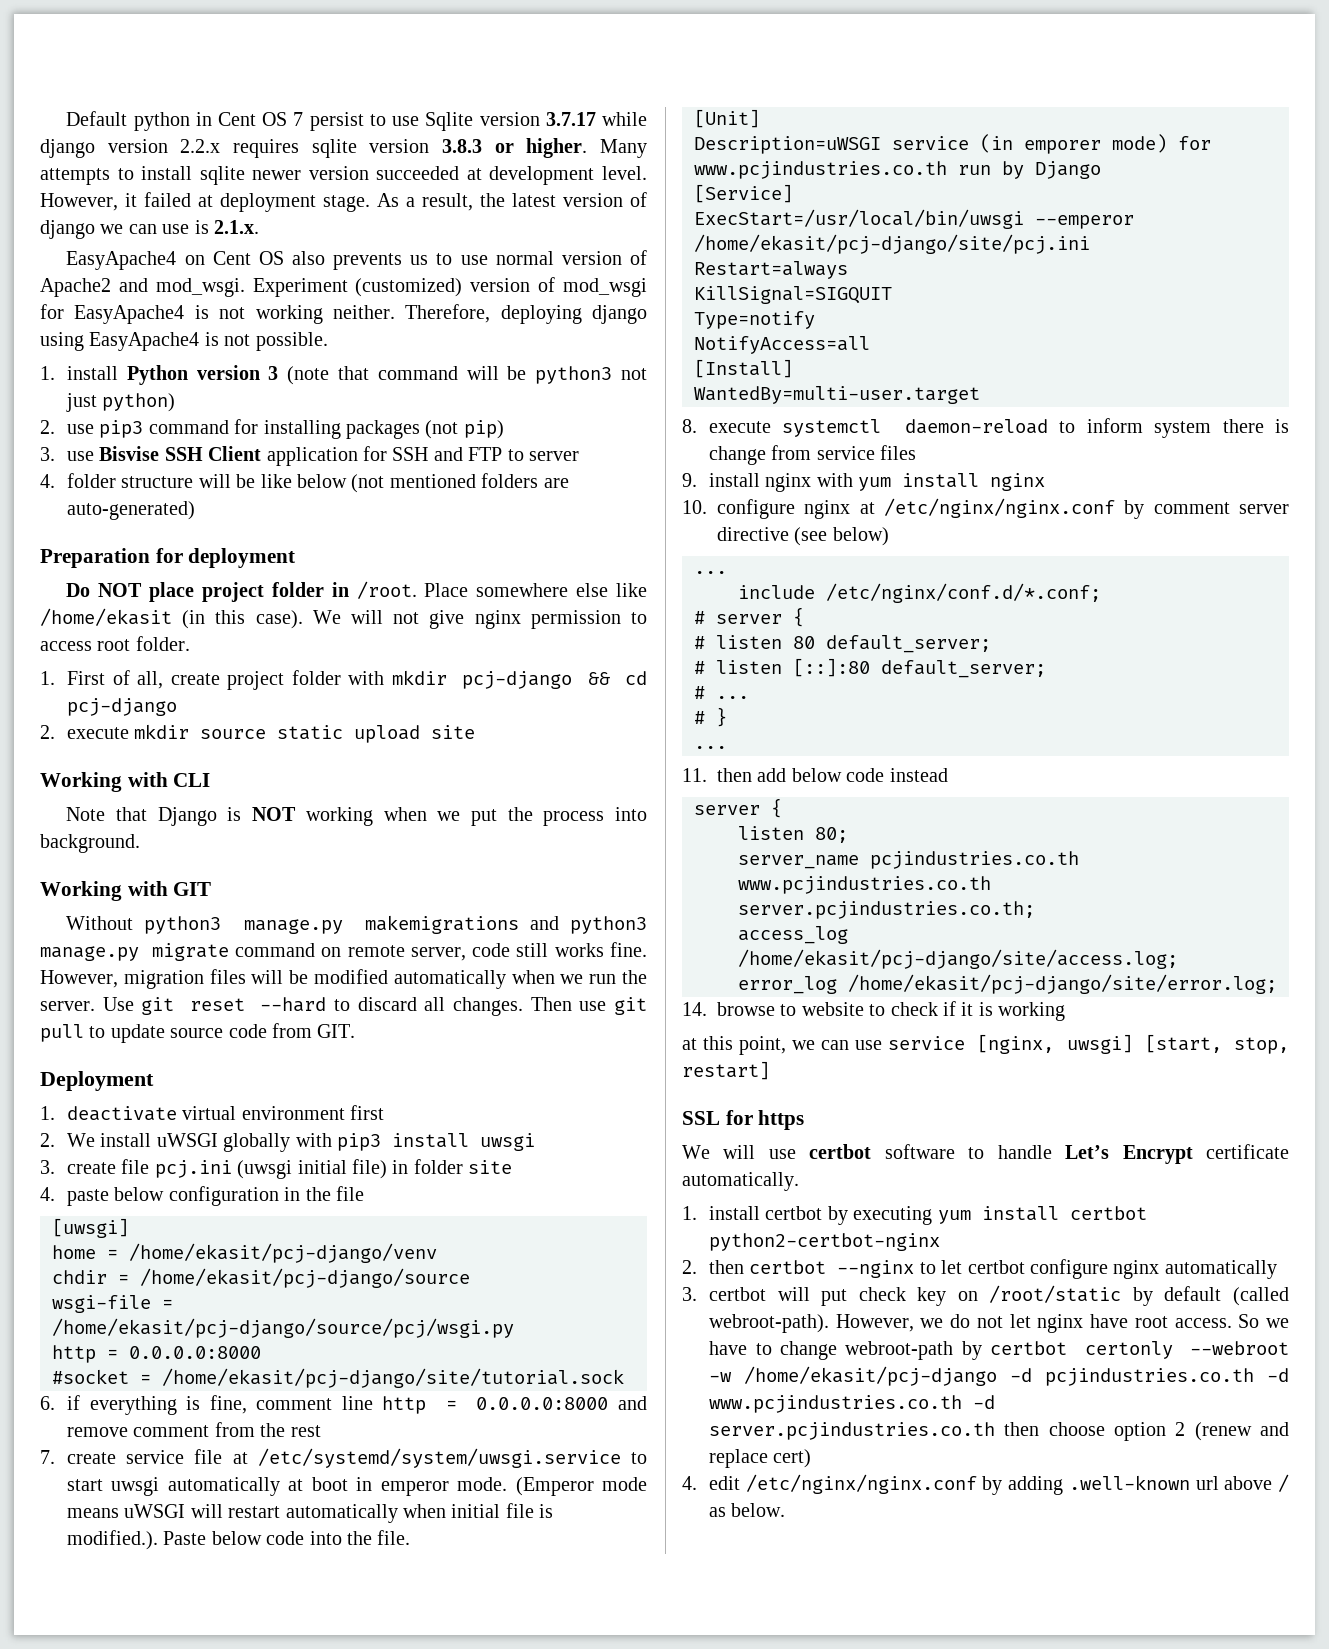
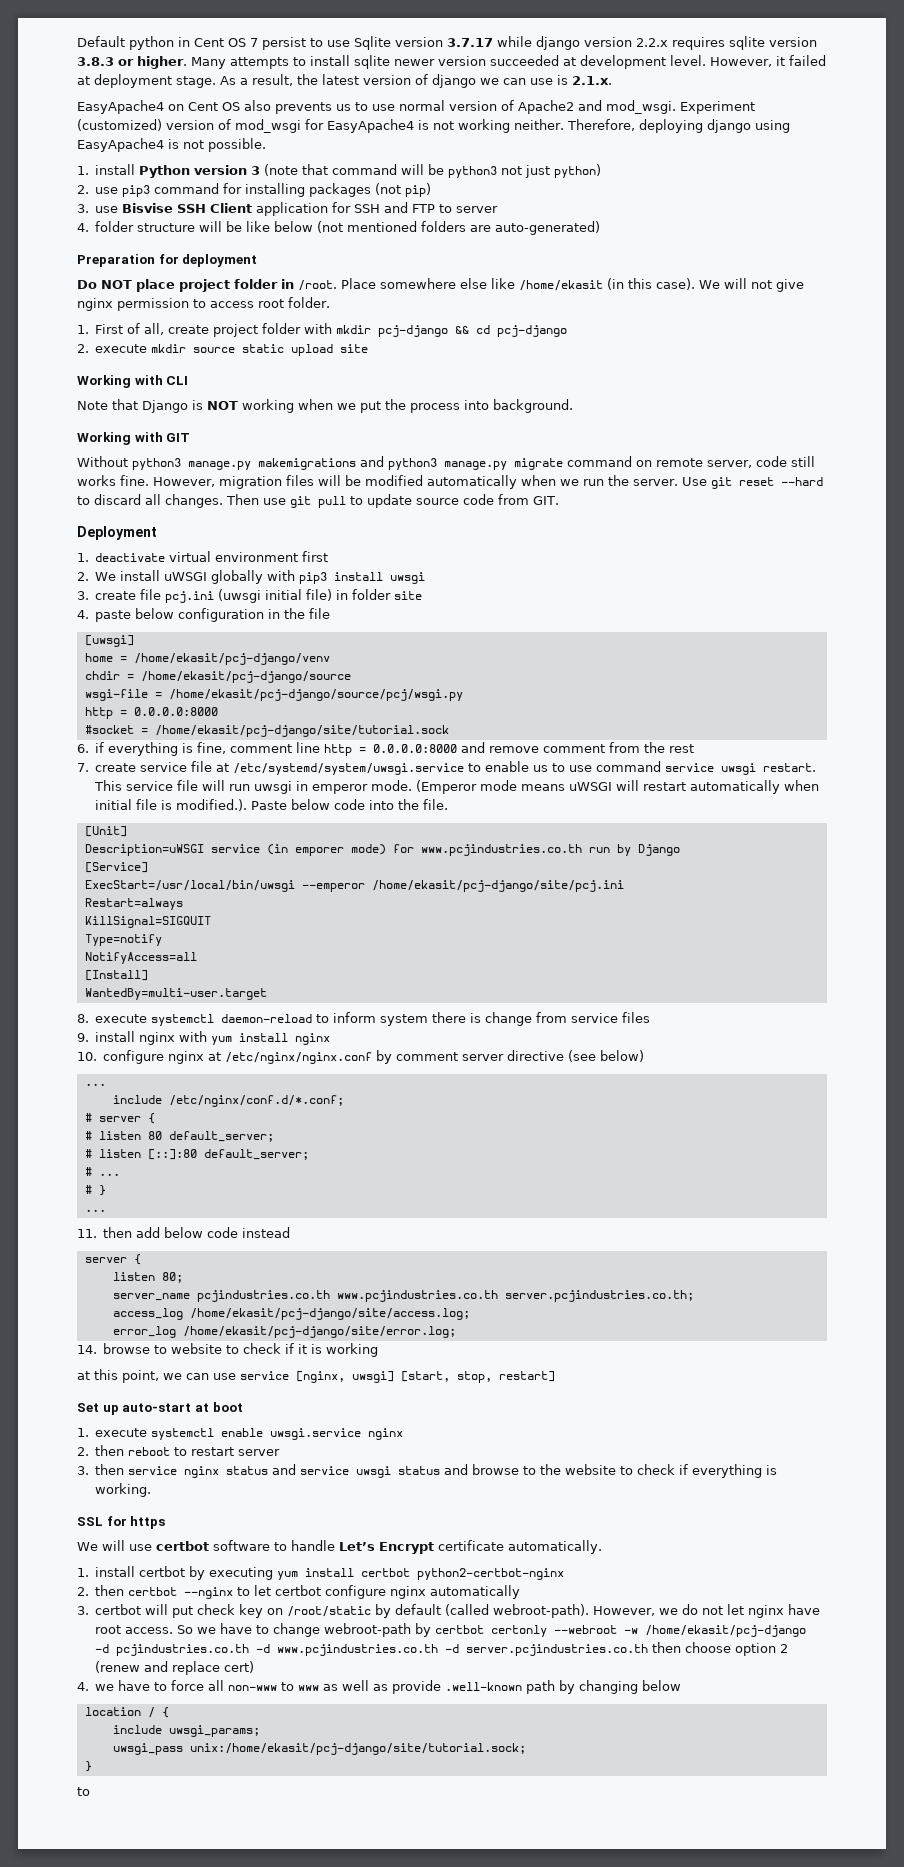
[67,1477,348,1496] start uwsgi automatically at boot -> [485,761,817,775] [94,780,293,794] enable us to use command service uwsgi restart. This service file will run uwsgi
(770, 1070) none -> [77,1402,243,1415] [77,1428,404,1440] [77,1445,281,1456] [77,1464,778,1478] [95,1483,152,1497] // Set up auto-start at boot // 1. execute systemctl enable uwsgi.service nginx // 2. then reboot to restart server // 3. then service nginx status and service uwsgi status and browse to the website to check if everything is working.
[709,1474,1289,1495] [709,1503,786,1517] edit /etc/nginx/nginx.conf by adding .well-known url above / as below. -> [95,1680,682,1694] [84,1707,169,1718] [112,1725,260,1737] [112,1743,526,1755] [84,1761,92,1772] [77,1787,90,1796] we have to force all non-www to www as well as provide .well-known path by changing below // location / { // include uwsgi_params; // uwsgi_pass unix:/home/ekasit/pcj-django/site/tutorial.sock; // } // to

